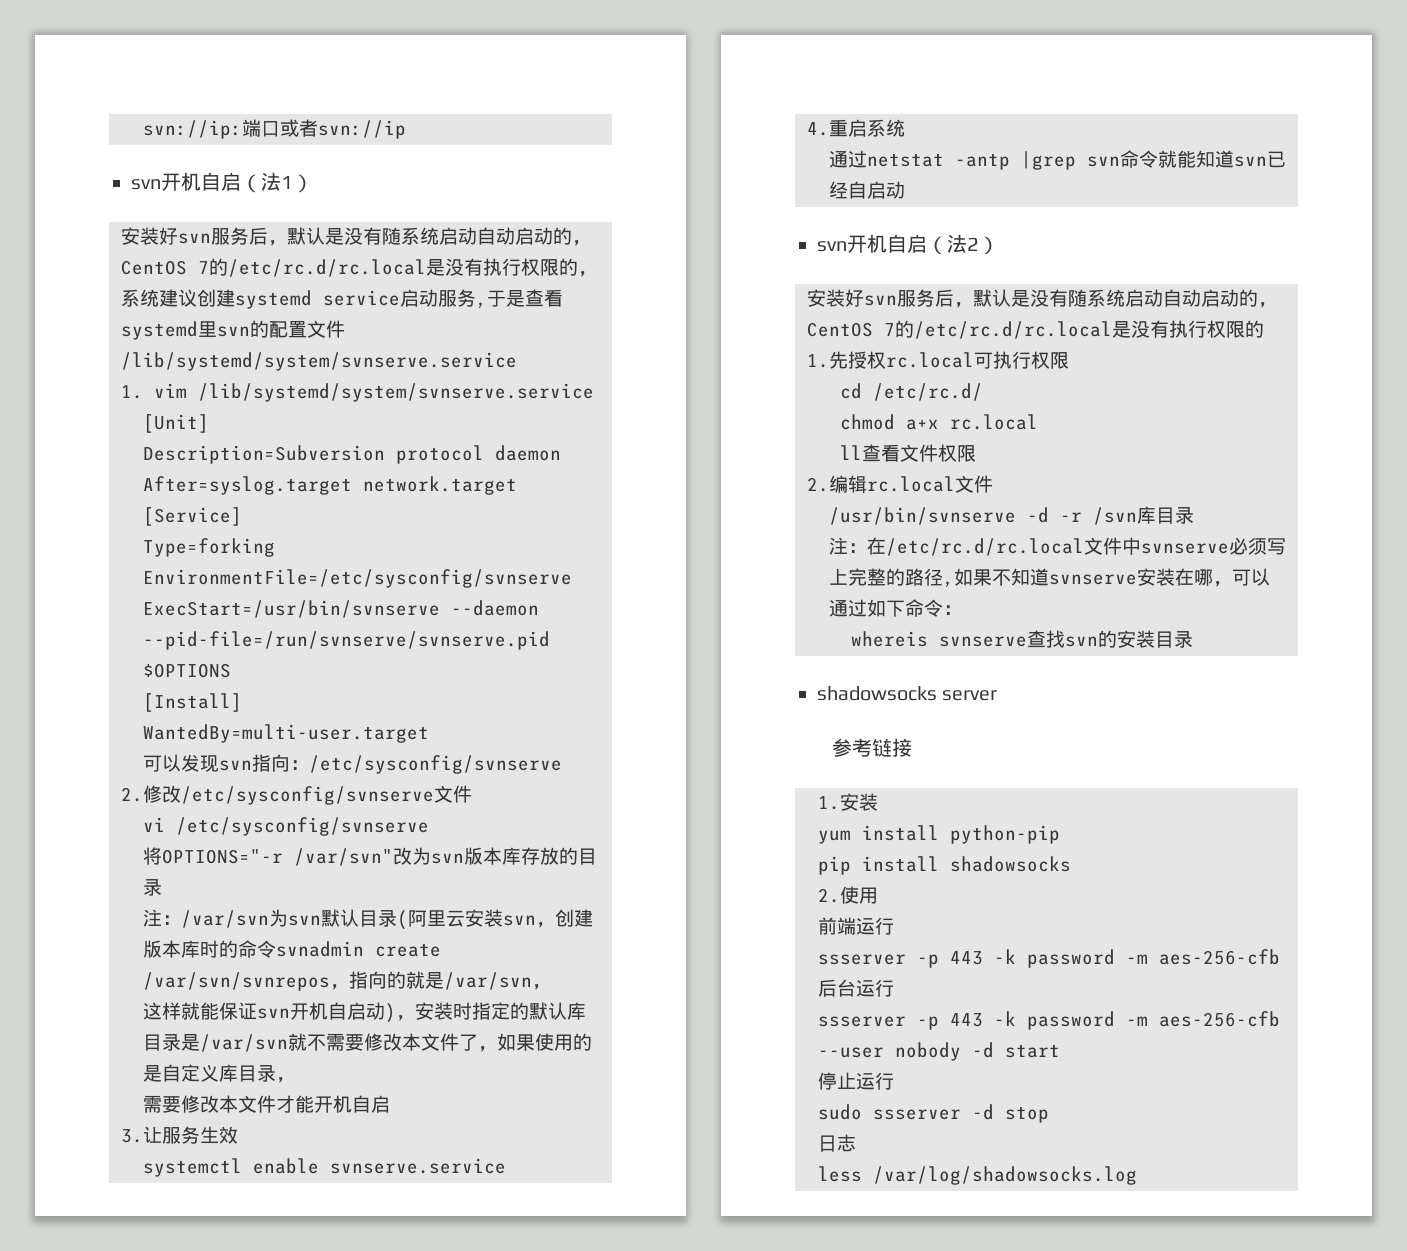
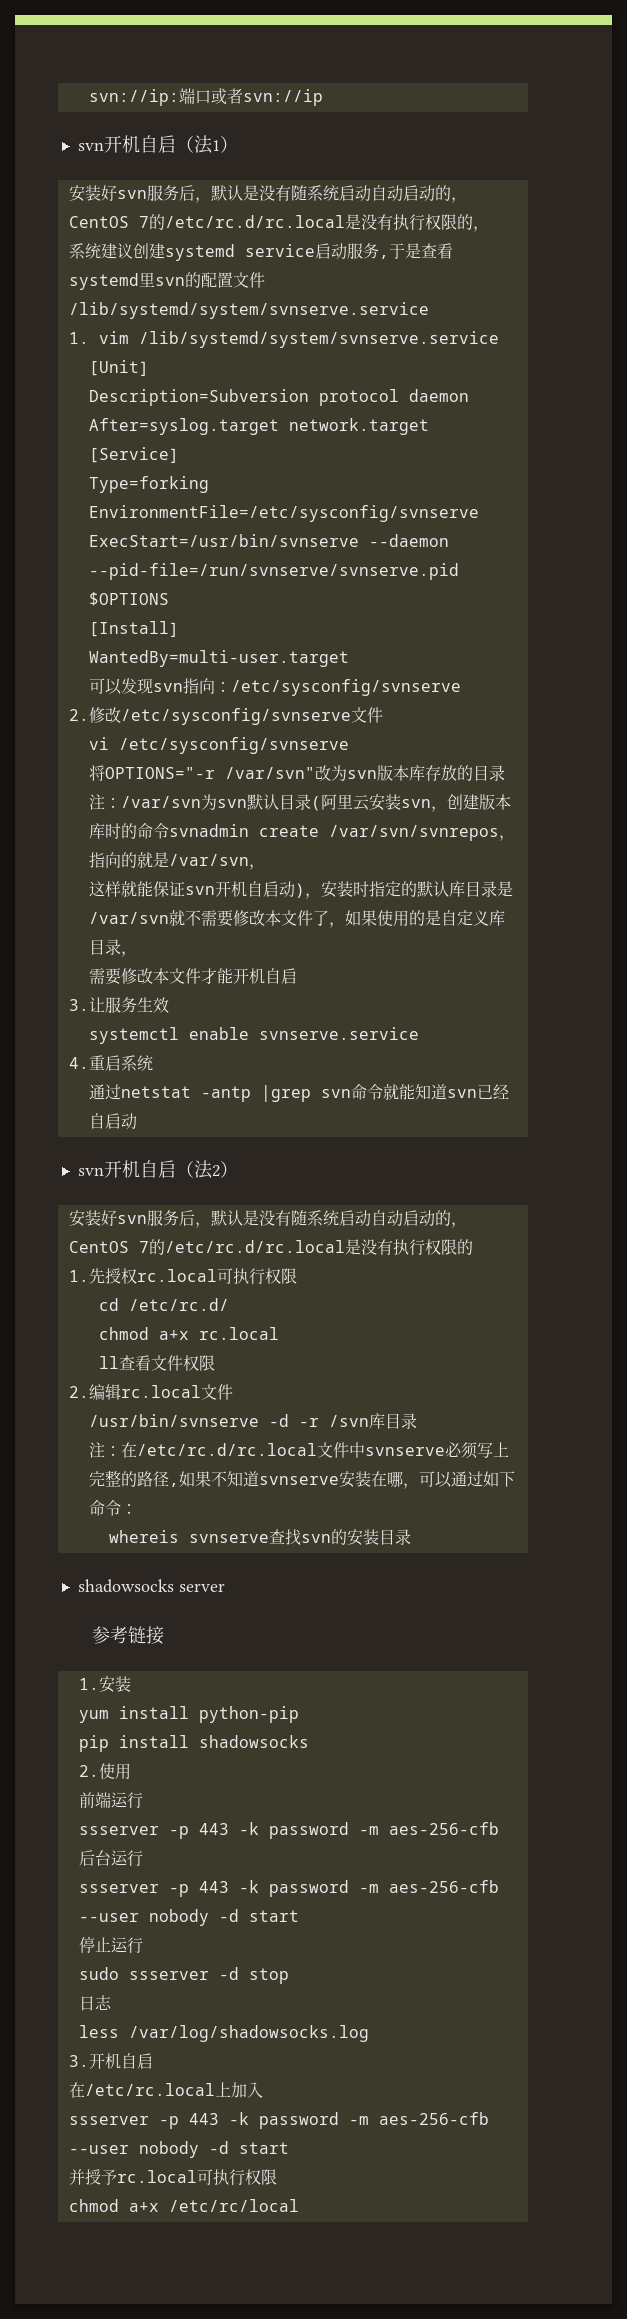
(1137, 1175) none -> [68,2053,153,2069] [68,2082,263,2098] [68,2112,489,2129] [68,2141,289,2158] [68,2169,277,2186] [68,2199,299,2212] // 3.开机自启 // 在/etc/rc.local上加入 // ssserver -p 443 -k password -m aes-256-cfb --user nobody -d start // 并授予rc.local可执行权限 // chmod a+x /etc/rc/local

